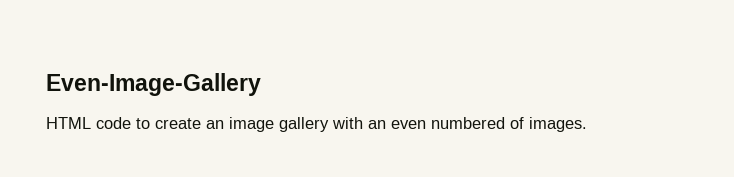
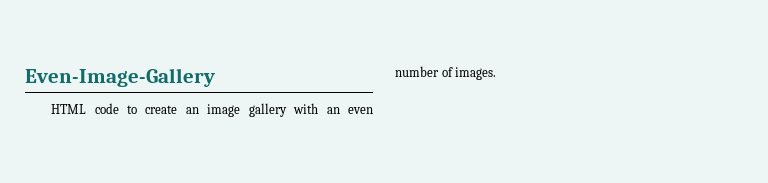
[431,117,505,129] numbered -> [395,66,439,77] number

